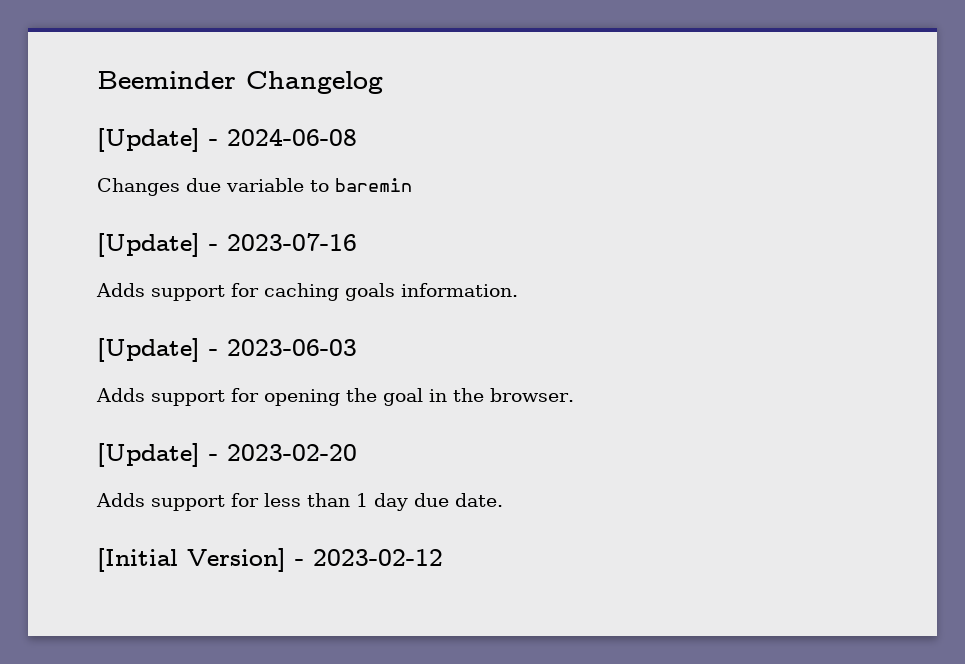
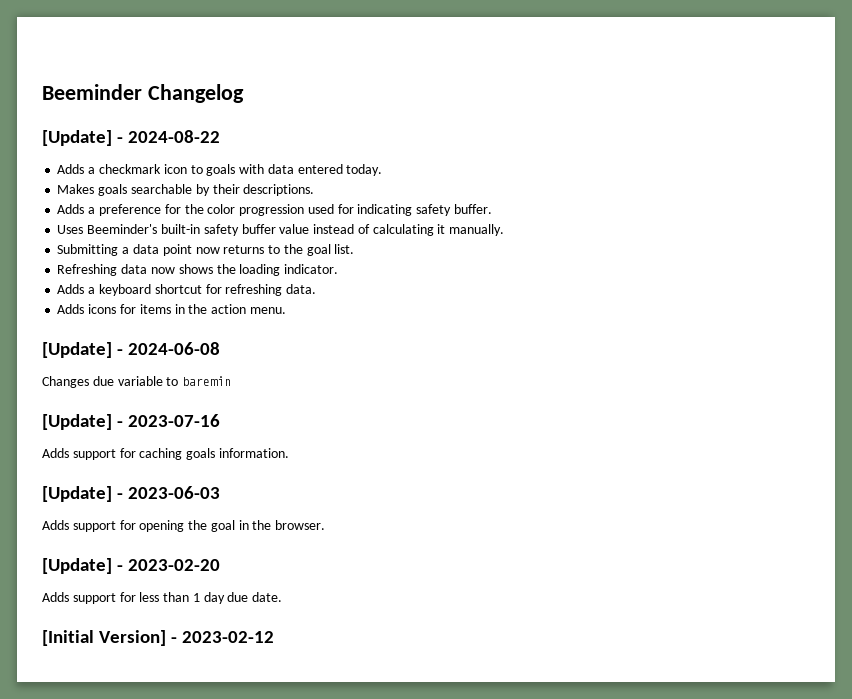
(383, 82) none -> [42,130,221,146] [57,164,383,176] [57,184,315,196] [57,204,492,216] [57,224,505,236] [57,244,355,256] [57,264,339,276] [57,284,317,296] [57,304,286,314] // [Update] - 2024-08-22 // Adds a checkmark icon to goals with data entered today. // Makes goals searchable by their descriptions. // Adds a preference for the color progression used for indicating safety buffer. // Uses Beeminder's built-in safety buffer value instead of calculating it manually. // Submitting a data point now returns to the goal list. // Refreshing data now shows the loading indicator. // Adds a keyboard shortcut for refreshing data. // Adds icons for items in the action menu.

